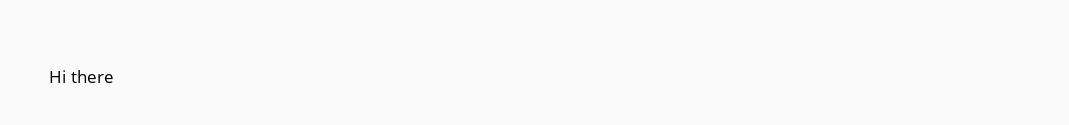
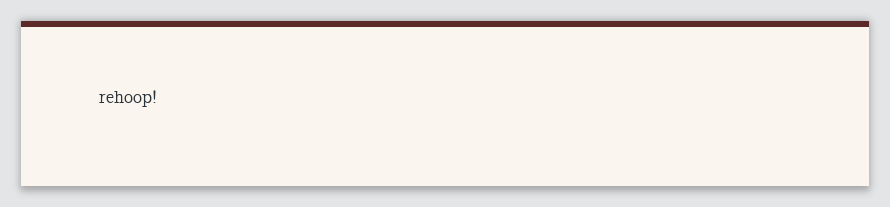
[49,70,114,83] Hi there -> [99,90,157,107] rehoop!

